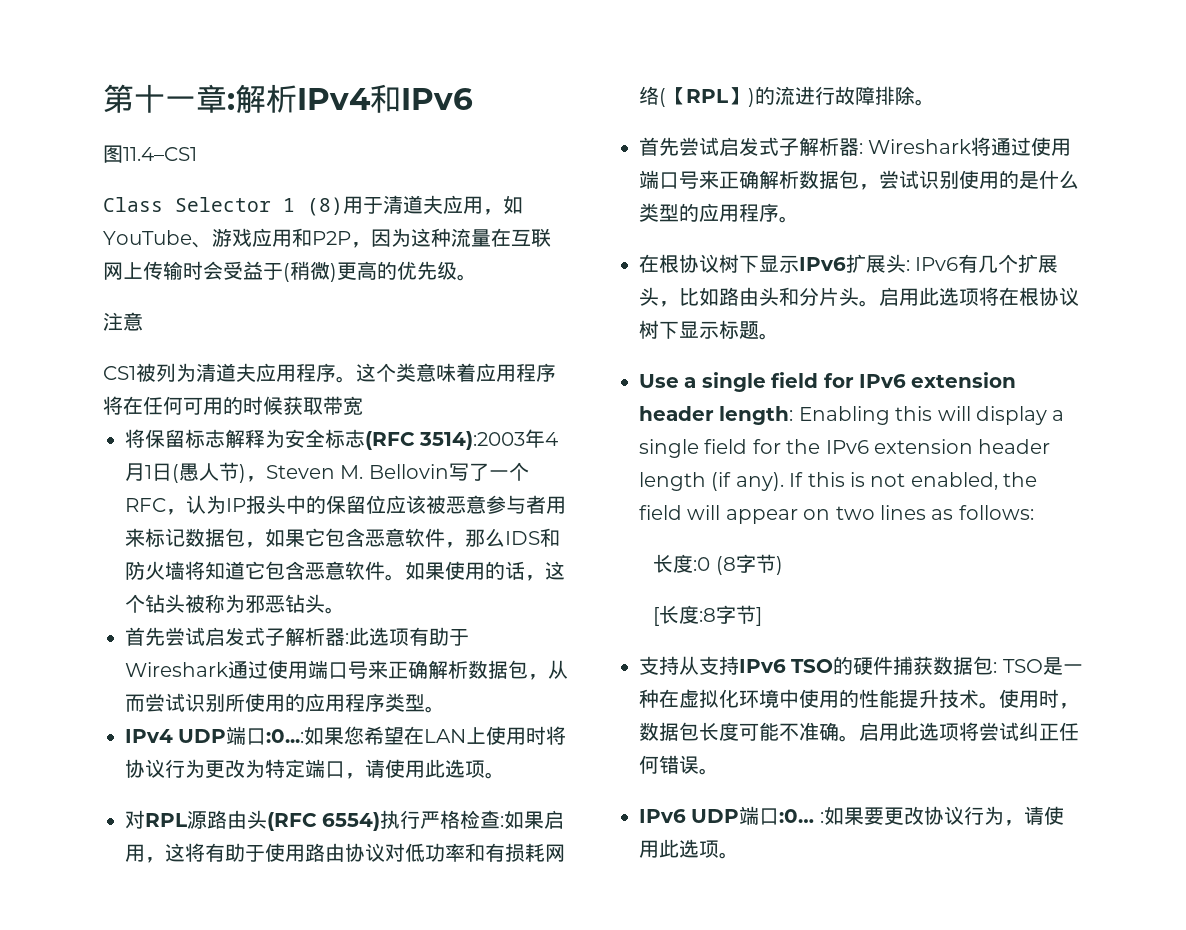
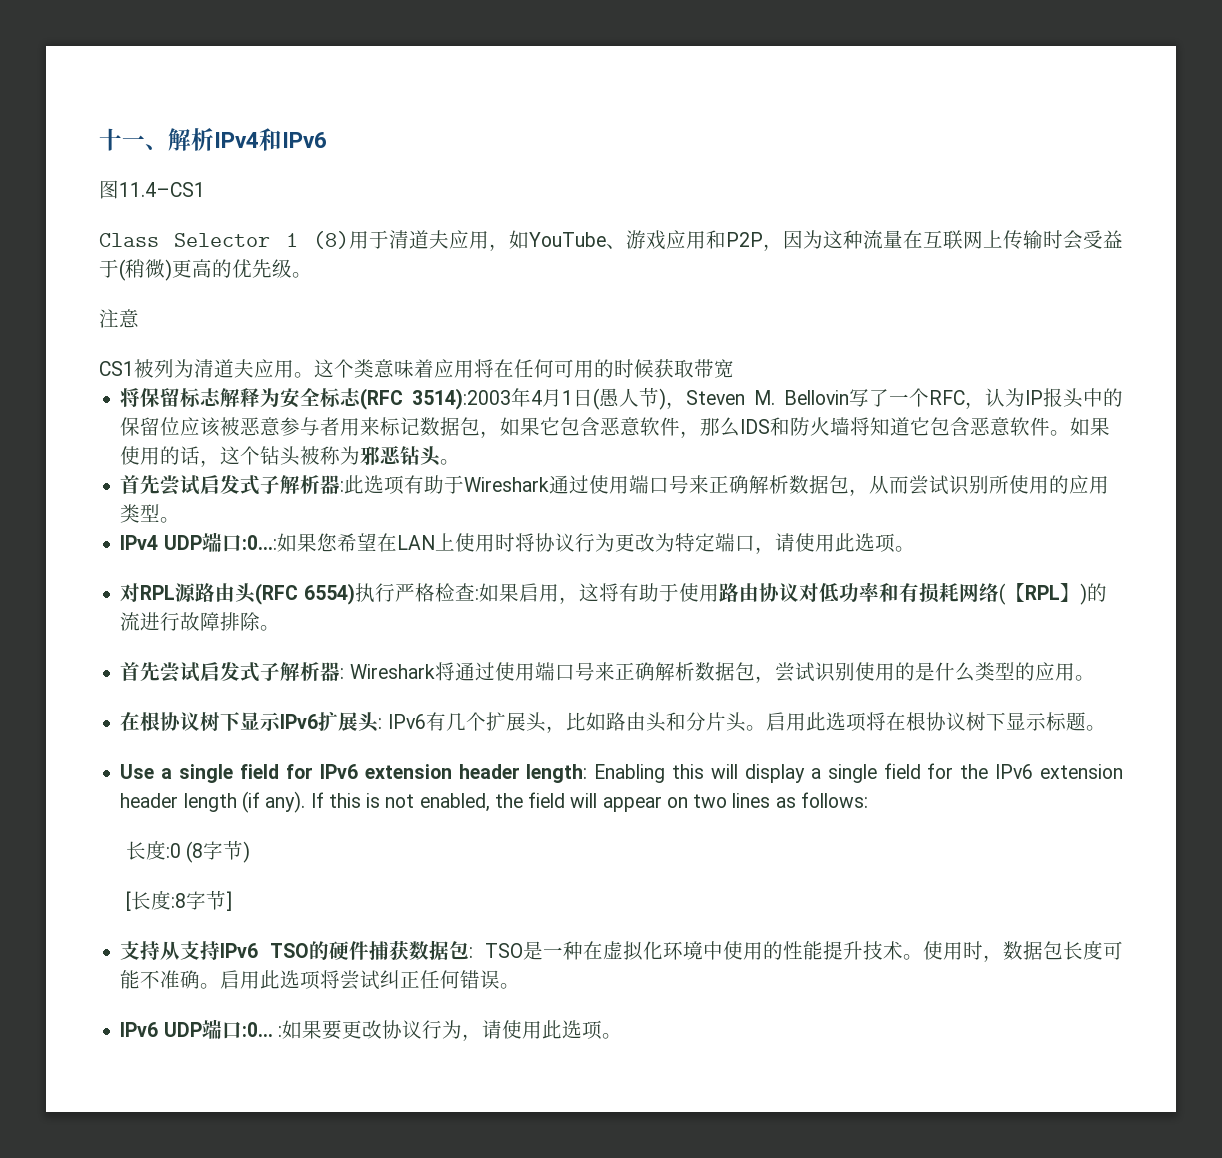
[103,84,235,113] 第十一章: -> [99,128,168,151] 十一、
[296,363,336,382] 程序 -> (294, 369) none
[516,363,556,382] 程序 -> (474, 369) none
[345,693,385,712] 程序 -> (1110, 485) none
[739,203,779,222] 程序 -> (1075, 672) none

